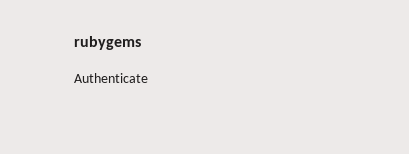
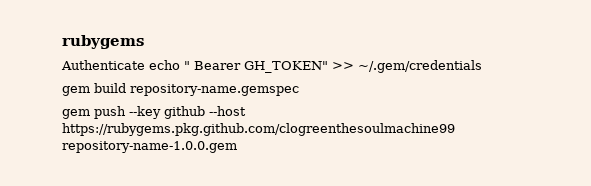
(148, 78) none -> [149,60,482,73] [62,83,299,96] [62,106,246,119] [62,123,455,136] [62,141,237,153] echo " Bearer GH_TOKEN" >> ~/.gem/credentials // gem build repository-name.gemspec // gem push --key github --host https://rubygems.pkg.github.com/clogreenthesoulmachine99 repository-name-1.0.0.gem

